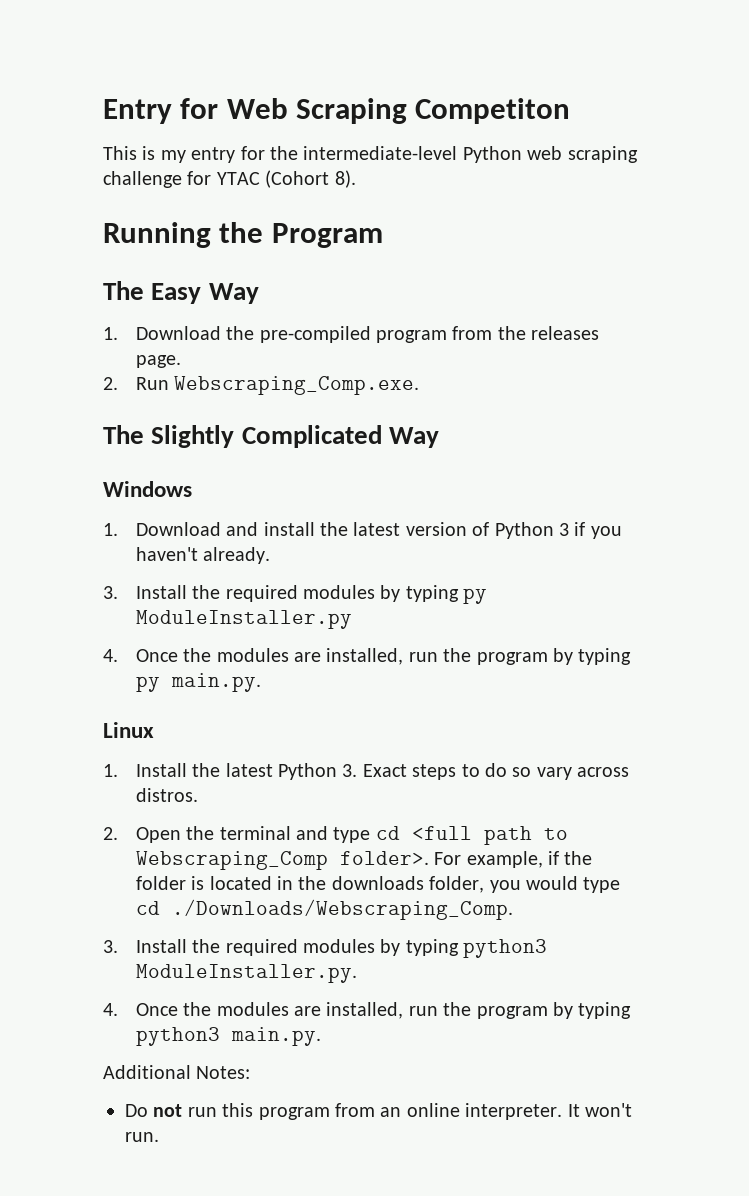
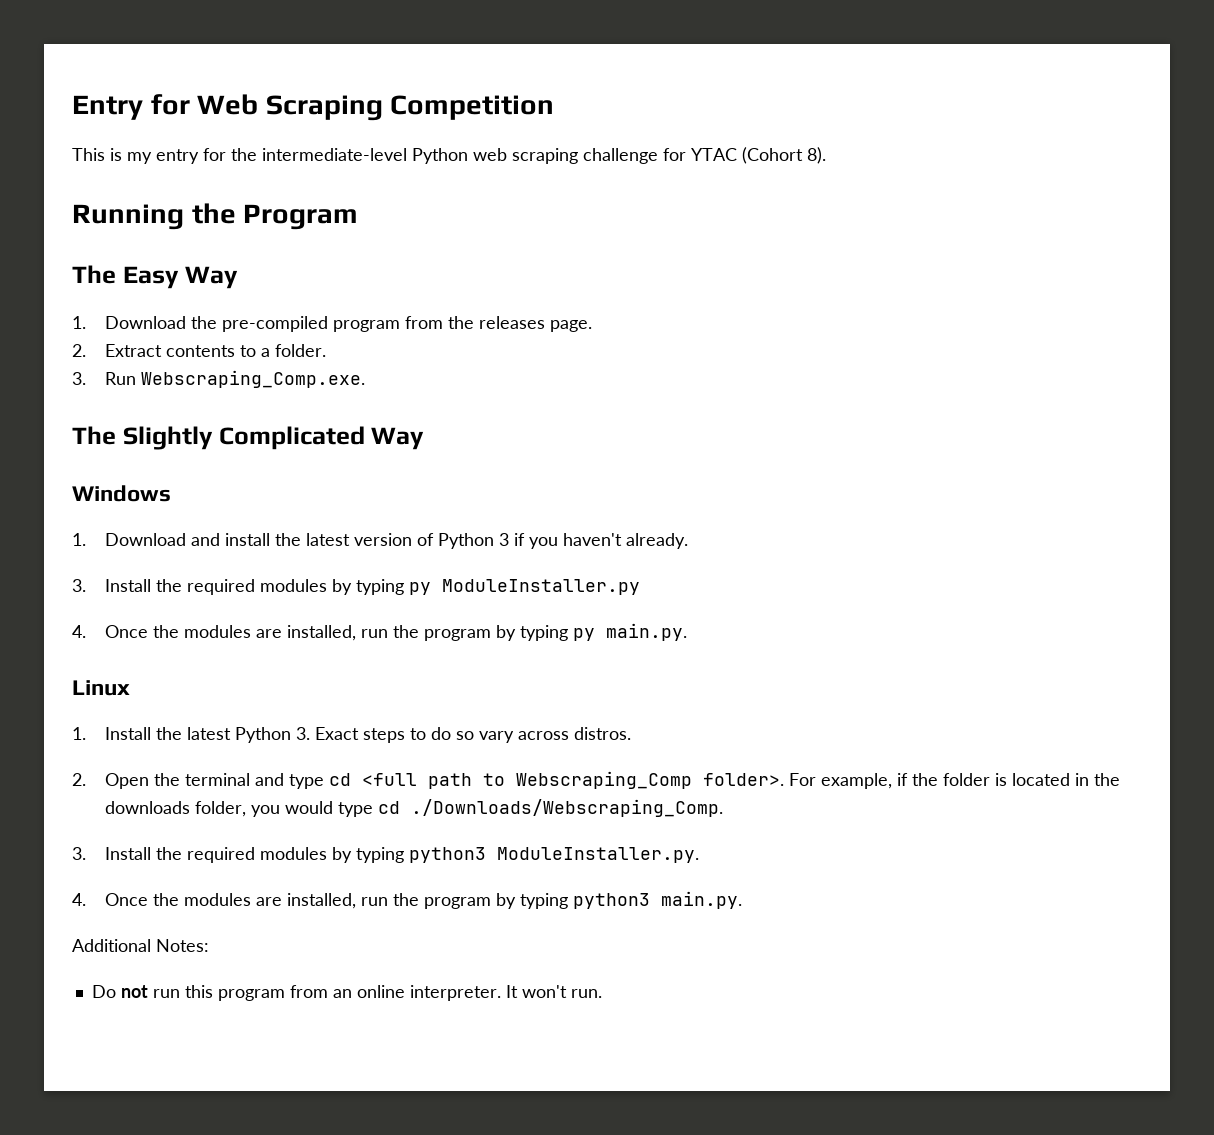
[415,98,571,124] Competiton -> [390,95,555,120] Competition
(118, 383) none -> [104,344,326,357] [72,372,86,385] Extract contents to a folder. // 3.

